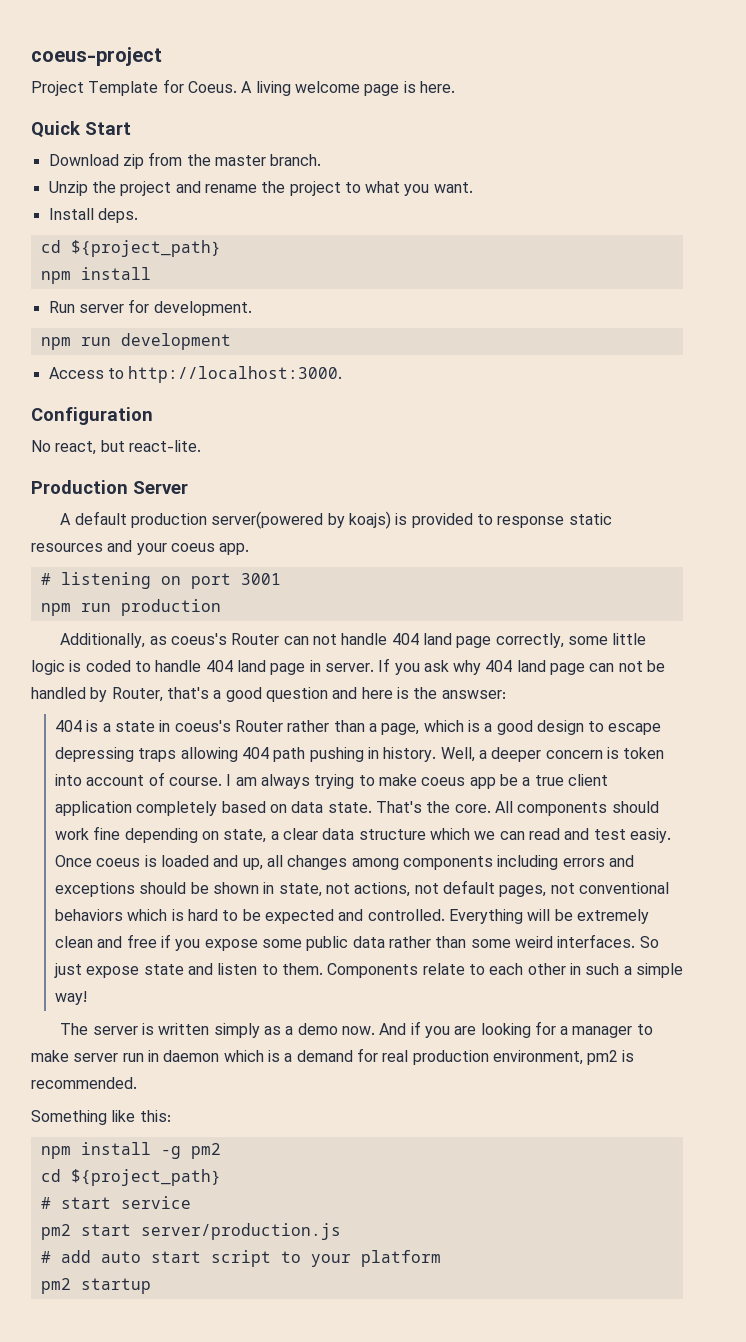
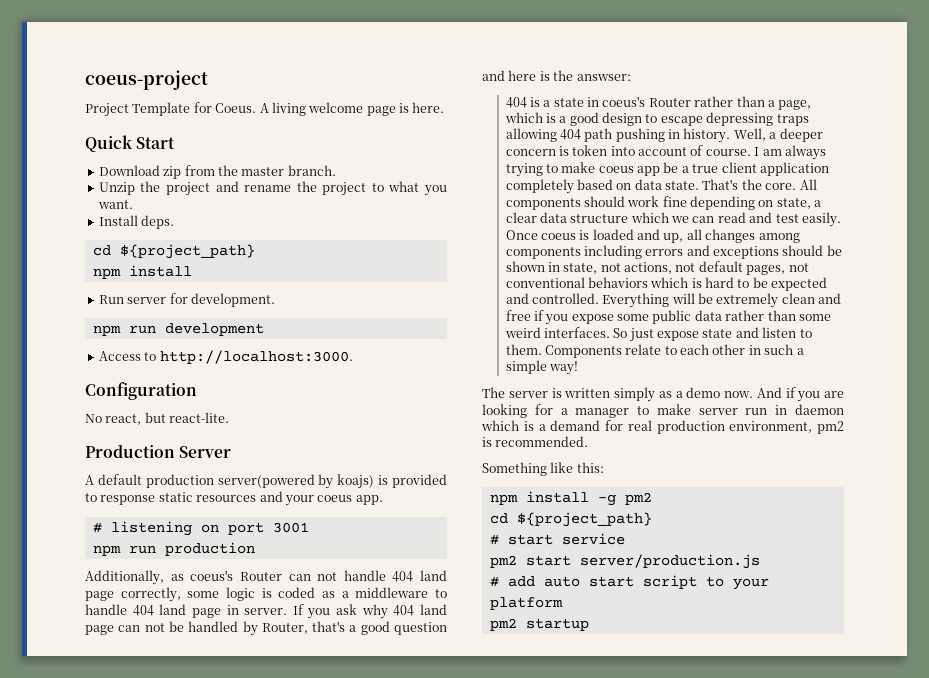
[612,633,647,645] little -> (220, 594) none
(131, 666) none -> [321,587,429,598] as a middleware
[629,828,671,843] easiy. -> [801,212,841,227] easily.

